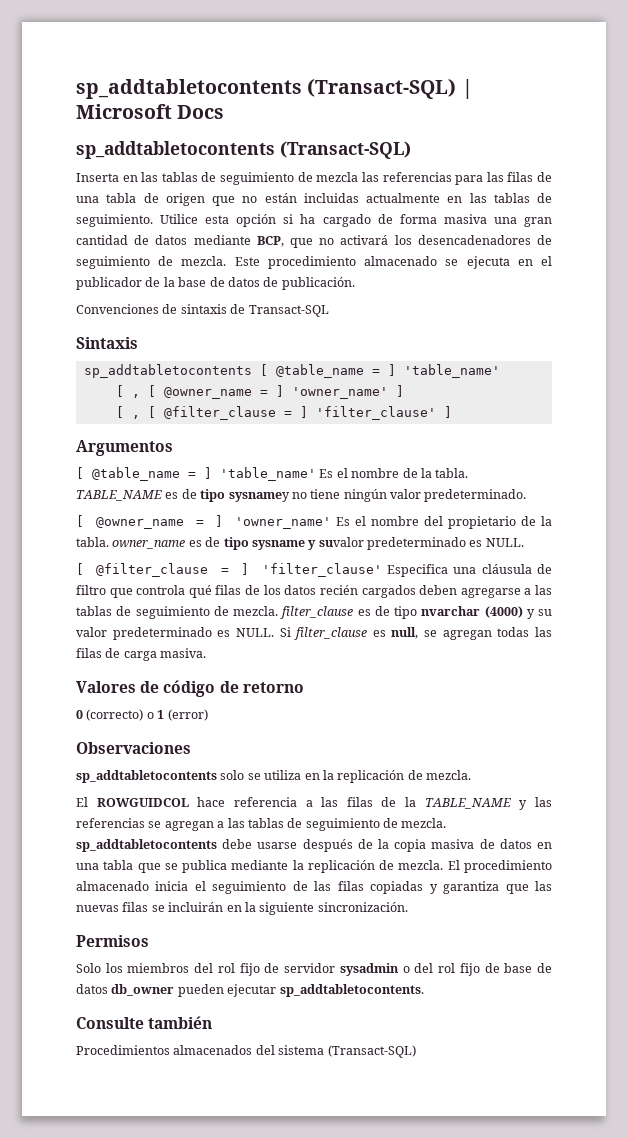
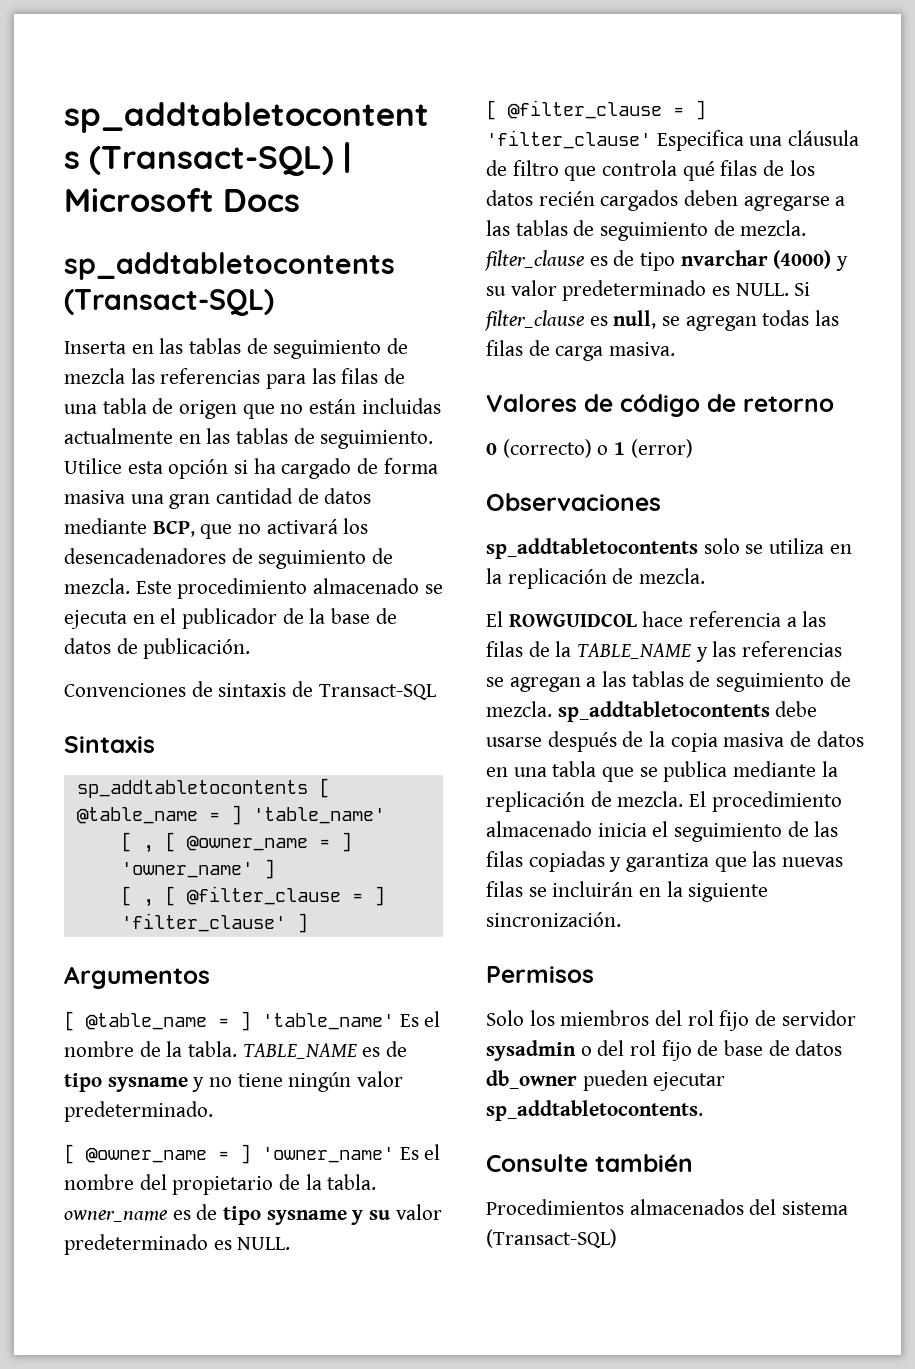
[228,492,290,502] sysnamey -> [107,1077,205,1092] sysname y
[318,537,364,547] suvalor -> [369,1204,442,1220] su valor

